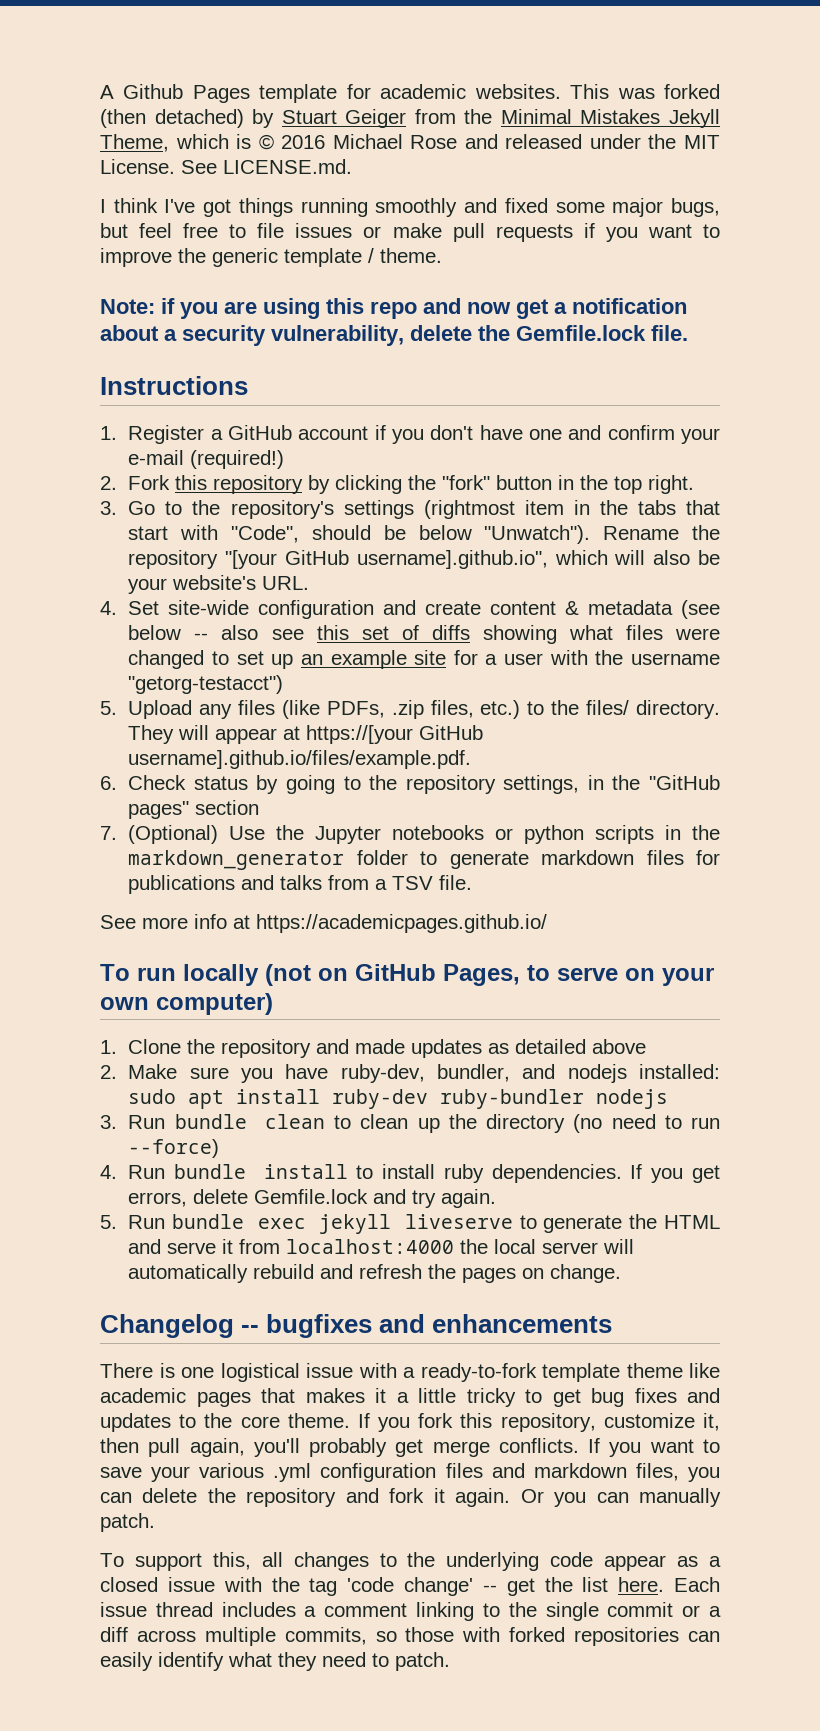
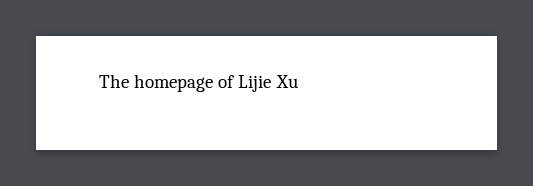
[100,84,721,103] [100,109,720,128] [100,134,720,152] [100,159,352,174] [100,198,721,217] [100,223,721,242] [100,248,442,267] [100,298,687,319] [100,325,688,346] [100,376,248,395] [100,425,721,444] [128,450,285,469] [100,475,695,494] [100,500,721,519] [128,525,720,544] [128,550,720,569] [128,575,310,594] [100,600,720,619] [128,625,720,644] [128,650,721,669] [128,675,284,694] [100,700,720,719] [128,725,484,744] [128,750,472,769] [100,775,720,794] [128,800,260,819] [100,825,720,844] [128,850,720,870] [128,875,473,894] [100,914,547,933] [100,964,714,986] [100,993,273,1015] [100,1039,647,1058] [100,1064,720,1083] [128,1089,669,1109] [100,1114,720,1133] [128,1139,220,1158] [100,1164,720,1183] [128,1189,497,1208] [100,1214,720,1234] [128,1239,635,1254] [128,1264,622,1283] [100,1314,613,1338] [100,1363,720,1382] [100,1388,720,1407] [100,1413,720,1432] [100,1438,720,1457] [100,1463,720,1482] [100,1488,721,1507] [100,1513,155,1532] [100,1552,721,1571] [100,1577,720,1596] [100,1602,721,1621] [100,1627,721,1646] [100,1652,450,1671] A Github Pages template for academic websites. This was forked (then detached) by Stuart Geiger from the Minimal Mistakes Jekyll Theme, which is © 2016 Michael Rose and released under the MIT License. See LICENSE.md. // I think I've got things running smoothly and fixed some major bugs, but feel free to file issues or make pull requests if you want to improve the generic template / theme. // Note: if you are using this repo and now get a notification about a security vulnerability, delete the Gemfile.lock file. // Instructions // 1. Register a GitHub account if you don't have one and confirm your e-mail (required!) // 2. Fork this repository by clicking the "fork" button in the top right. // 3. Go to the repository's settings (rightmost item in the tabs that start with "Code", should be below "Unwatch"). Rename the repository "[your GitHub username].github.io", which will also be your website's URL. // 4. Set site-wide configuration and create content & metadata (see below -- also see this set of diffs showing what files were changed to set up an example site for a user with the username "getorg-testacct") // 5. Upload any files (like PDFs, .zip files, etc.) to the files/ directory. They will appear at https://[your GitHub username].github.io/files/example.pdf. // 6. Check status by going to the repository settings, in the "GitHub pages" section // 7. (Optional) Use the Jupyter notebooks or python scripts in the markdown_generator folder to generate markdown files for publications and talks from a TSV file. // See more info at https://academicpages.github.io/ // To run locally (not on GitHub Pages, to serve on your own computer) // 1. Clone the repository and made updates as detailed above // 2. Make sure you have ruby-dev, bundler, and nodejs installed: sudo apt install ruby-dev ruby-bundler nodejs // 3. Run bundle clean to clean up the directory (no need to run --force) // 4. Run bundle install to install ruby dependencies. If you get errors, delete Gemfile.lock and try again. // 5. Run bundle exec jekyll liveserve to generate the HTML and serve it from localhost:4000 the local server will automatically rebuild and refresh the pages on change. // Changelog -- bugfixes and enhancements // There is one logistical issue with a ready-to-fork template theme like academic pages that makes it a little tricky to get bug fixes and updates to the core theme. If you fork this repository, customize it, then pull again, you'll probably get merge conflicts. If you want to save your various .yml configuration files and markdown files, you can delete the repository and fork it again. Or you can manually patch. // To support this, all changes to the underlying code appear as a closed issue with the tag 'code change' -- get the list here. Each issue thread includes a comment linking to the single commit or a diff across multiple commits, so those with forked repositories can easily identify what they need to patch. -> [99,74,298,92] The homepage of Lijie Xu

